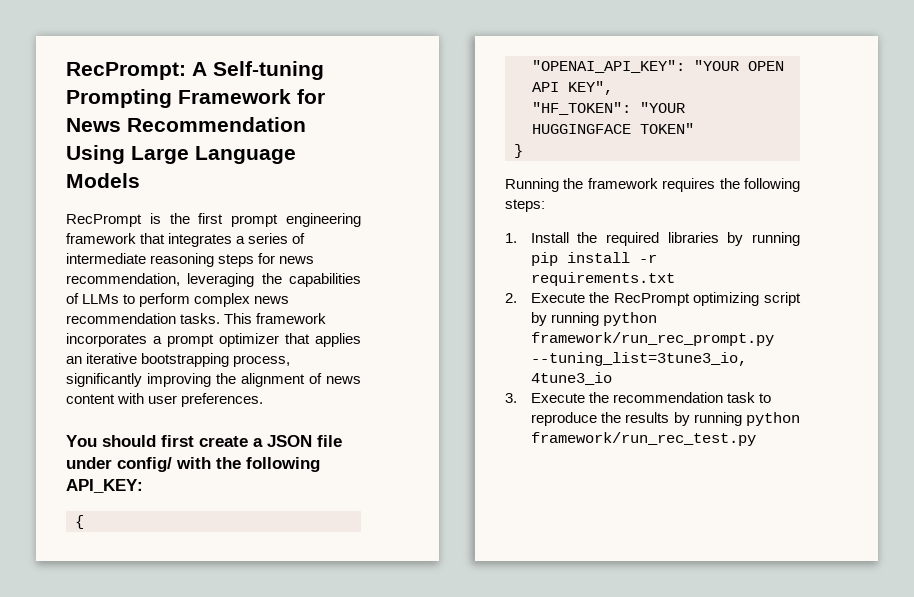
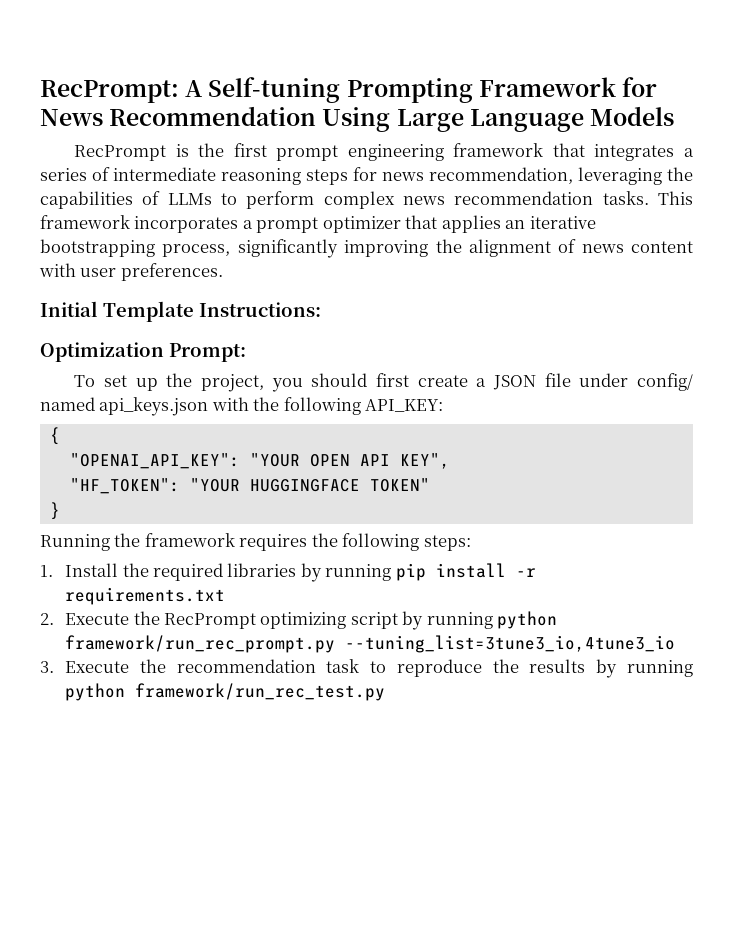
[66,435,97,447] You -> [40,301,321,322] [40,342,246,362] [74,373,303,392] Initial Template Instructions: // Optimization Prompt: // To set up the project, you
(172, 464) none -> [40,397,209,416] named api_keys.json

